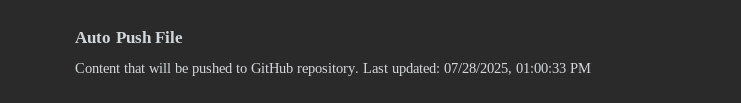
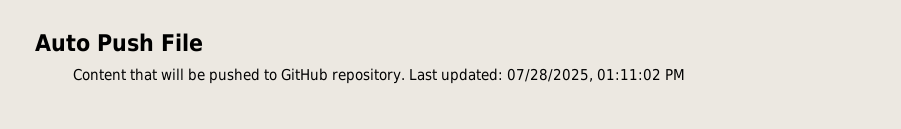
[516,63,566,73] 01:00:33 -> [596,68,661,81] 01:11:02

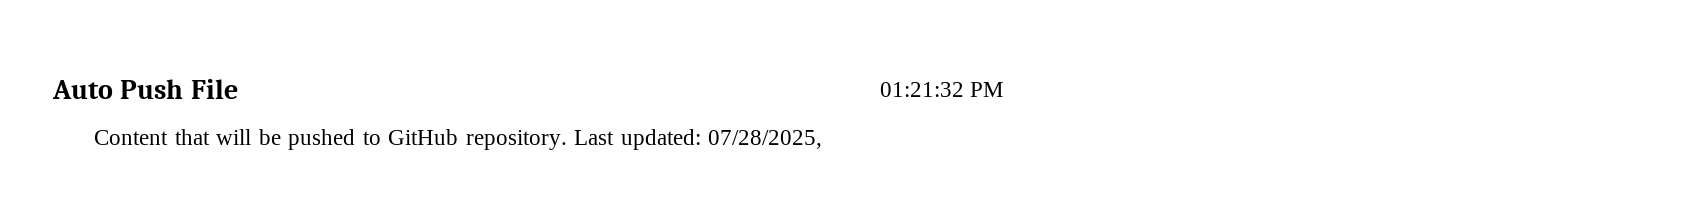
[596,68,661,81] 01:11:02 -> [880,82,964,97] 01:21:32

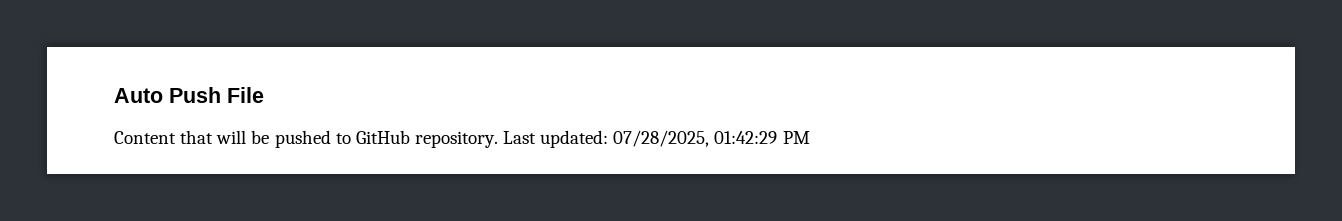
[880,82,964,97] 01:21:32 -> [714,131,778,144] 01:42:29

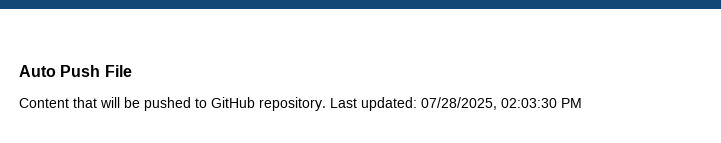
[714,131,778,144] 01:42:29 -> [501,98,557,108] 02:03:30

